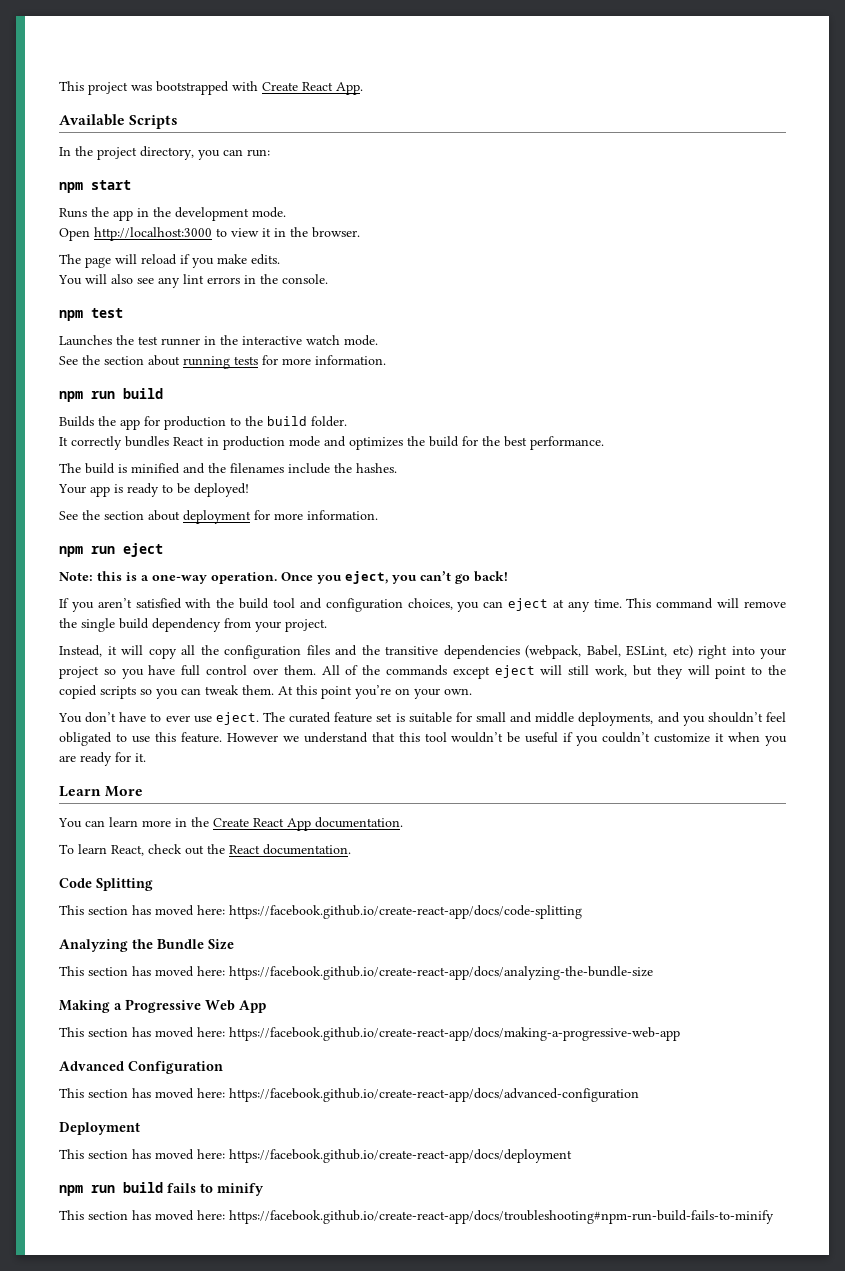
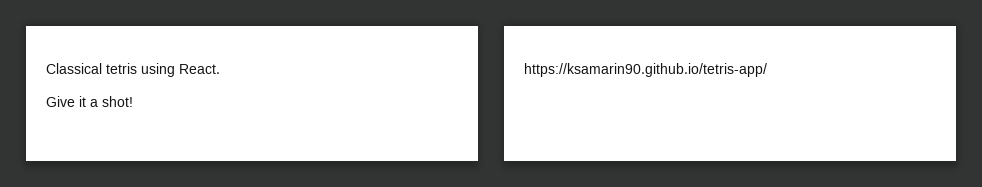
[59,81,363,95] [59,114,179,129] [59,146,270,160] [59,180,131,193] [59,207,286,221] [59,227,360,241] [59,254,280,268] [58,274,328,288] [59,308,123,321] [59,335,378,346] [59,355,386,369] [59,388,163,402] [59,416,347,430] [59,436,604,450] [59,463,397,474] [58,483,249,497] [59,510,378,524] [59,543,163,557] [59,571,508,584] [59,598,787,612] [59,618,327,632] [59,645,786,659] [59,665,787,679] [59,685,472,699] [58,712,786,726] [59,732,788,746] [59,752,146,766] [59,786,144,797] [58,817,403,831] [59,844,351,856] [59,878,153,891] [59,905,582,919] [59,939,234,952] [59,966,653,980] [59,999,266,1013] [59,1027,680,1041] [59,1061,223,1074] [59,1088,639,1102] [59,1122,140,1135] [59,1149,572,1163] [59,1182,264,1196] [59,1210,774,1224] This project was bootstrapped with Create React App. // Available Scripts // In the project directory, you can run: // npm start // Runs the app in the development mode. // Open http://localhost:3000 to view it in the browser. // The page will reload if you make edits. // You will also see any lint errors in the console. // npm test // Launches the test runner in the interactive watch mode. // See the section about running tests for more information. // npm run build // Builds the app for production to the build folder. // It correctly bundles React in production mode and optimizes the build for the best performance. // The build is minified and the filenames include the hashes. // Your app is ready to be deployed! // See the section about deployment for more information. // npm run eject // Note: this is a one-way operation. Once you eject, you can’t go back! // If you aren’t satisfied with the build tool and configuration choices, you can eject at any time. This command will remove the single build dependency from your project. // Instead, it will copy all the configuration files and the transitive dependencies (webpack, Babel, ESLint, etc) right into your project so you have full control over them. All of the commands except eject will still work, but they will point to the copied scripts so you can tweak them. At this point you’re on your own. // You don’t have to ever use eject. The curated feature set is suitable for small and middle deployments, and you shouldn’t feel obligated to use this feature. However we understand that this tool wouldn’t be useful if you couldn’t customize it when you are ready for it. // Learn More // You can learn more in the Create React App documentation. // To learn React, check out the React documentation. // Code Splitting // This section has moved here: https://facebook.github.io/create-react-app/docs/code-splitting // Analyzing the Bundle Size // This section has moved here: https://facebook.github.io/create-react-app/docs/analyzing-the-bundle-size // Making a Progressive Web App // This section has moved here: https://facebook.github.io/create-react-app/docs/making-a-progressive-web-app // Advanced Configuration // This section has moved here: https://facebook.github.io/create-react-app/docs/advanced-configuration // Deployment // This section has moved here: https://facebook.github.io/create-react-app/docs/deployment // npm run build fails to minify // This section has moved here: https://facebook.github.io/create-react-app/docs/troubleshooting#npm-run-build-fails-to-minify -> [46,63,220,77] [46,96,133,107] [524,63,767,77] Classical tetris using React. // Give it a shot! // https://ksamarin90.github.io/tetris-app/

